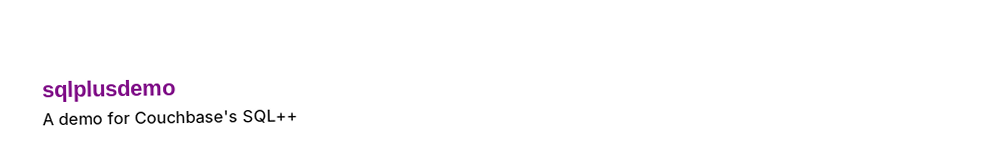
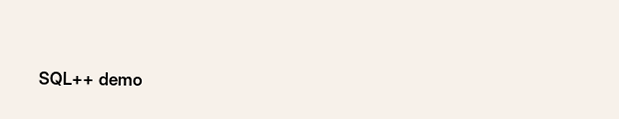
[41,79,176,103] [42,109,298,126] sqlplusdemo // A demo for Couchbase's SQL++ -> [38,71,143,87] SQL++ demo

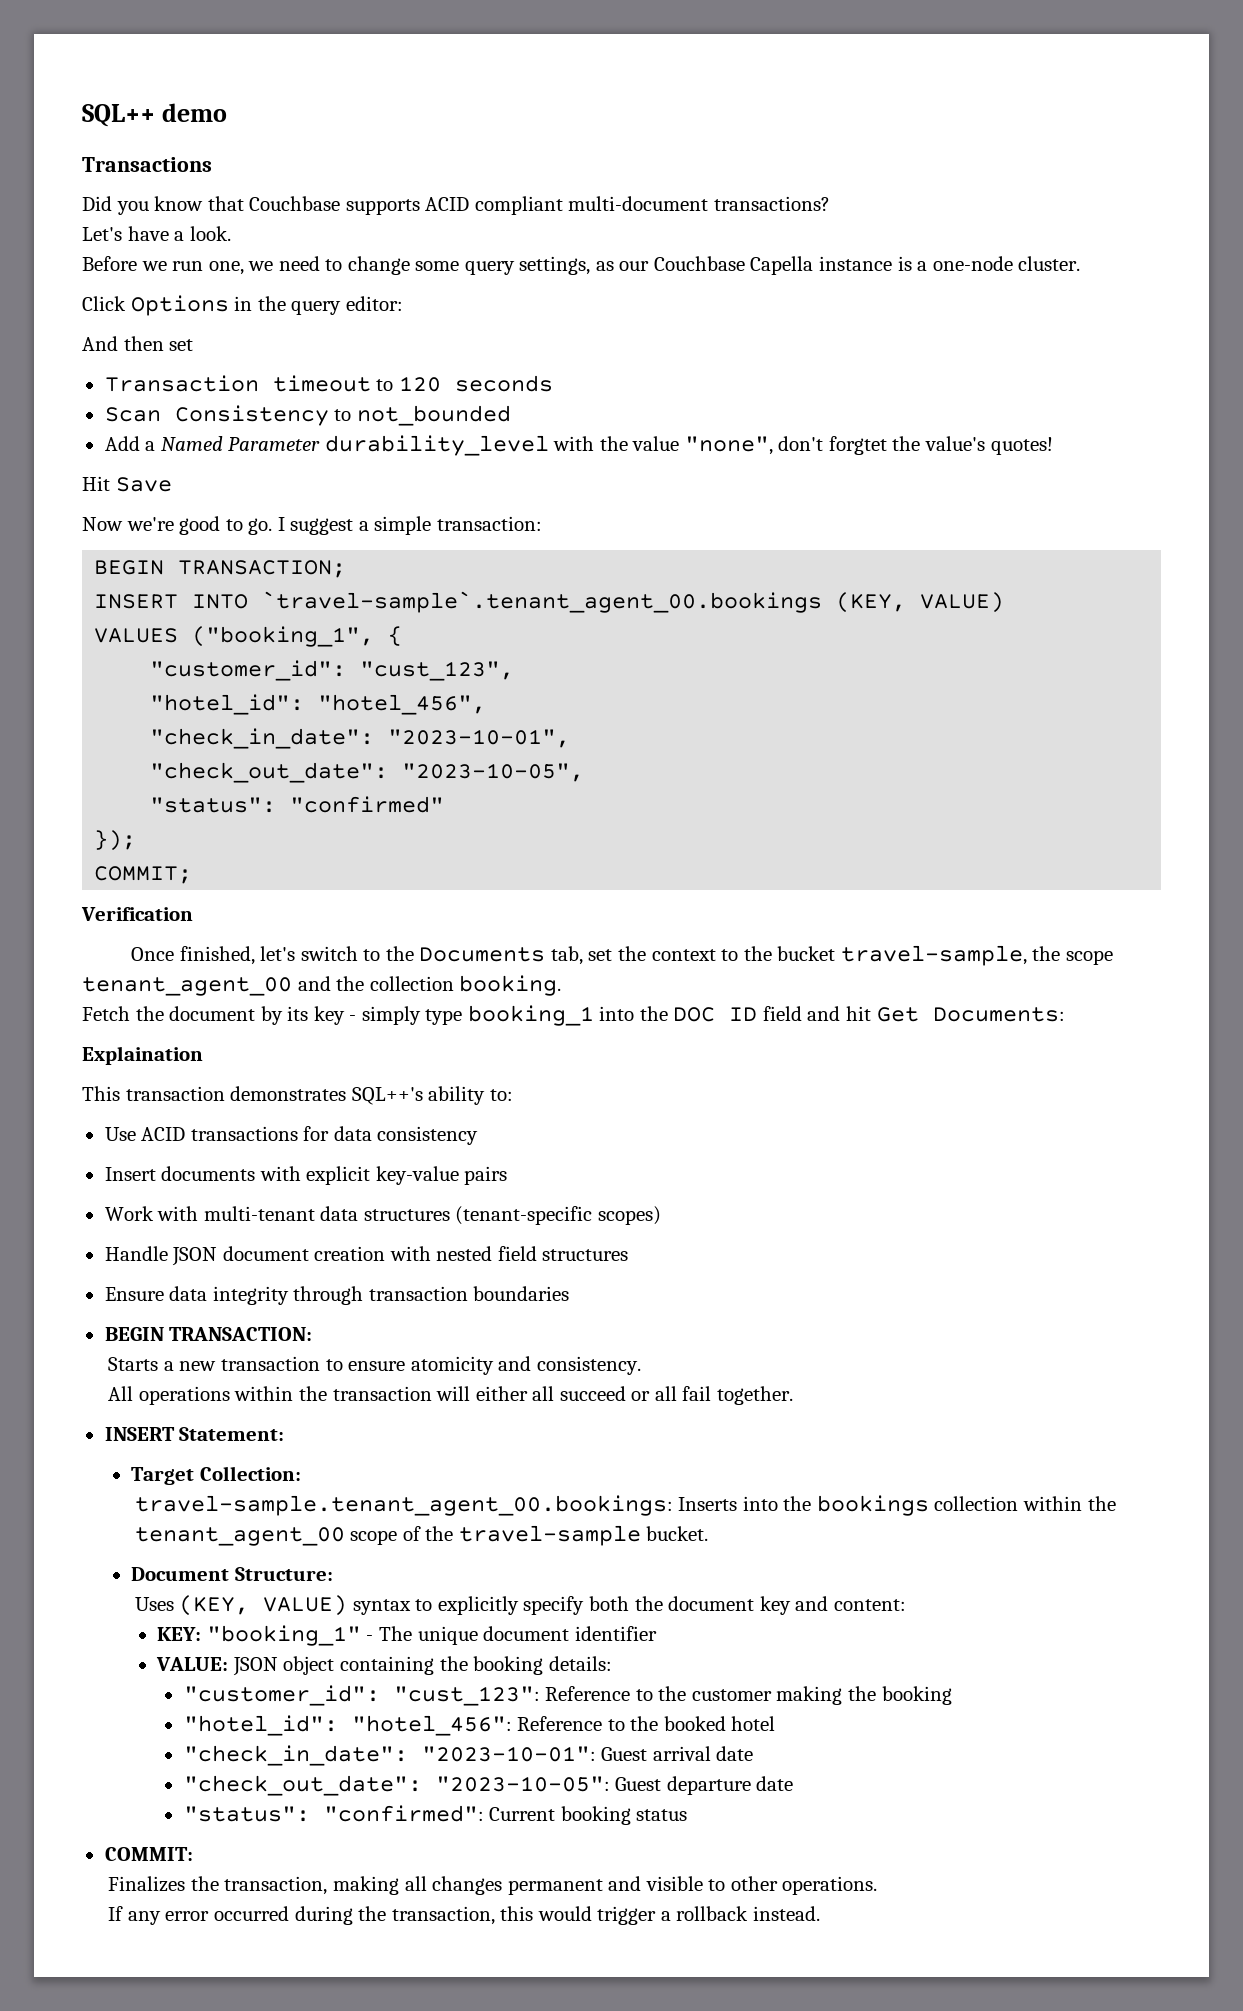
(143, 79) none -> [82,157,212,172] [82,196,830,215] [82,226,231,241] [82,256,1081,275] [82,295,403,316] [82,336,194,351] [104,375,553,392] [104,405,511,426] [104,435,1053,456] [82,476,172,492] [82,516,542,535] [94,560,347,578] [94,591,1005,613] [94,626,403,647] [150,660,515,681] [150,694,487,715] [150,728,571,749] [150,762,585,783] [150,796,445,813] [94,830,137,851] [94,866,193,884] [81,907,193,921] [131,945,1113,966] [82,975,562,996] [82,1005,1065,1026] [82,1046,203,1065] [82,1086,513,1105] [104,1126,479,1145] [104,1166,508,1185] [104,1206,661,1225] [104,1246,629,1266] [104,1286,570,1305] [104,1327,313,1341] [108,1356,641,1375] [108,1386,793,1405] [104,1427,285,1441] [130,1466,301,1485] [134,1495,1116,1516] [134,1525,709,1546] [130,1567,333,1581] [134,1595,906,1616] [157,1625,657,1646] [156,1656,612,1676] [183,1685,952,1706] [183,1715,776,1736] [183,1745,754,1766] [183,1775,794,1796] [183,1805,688,1825] [104,1847,193,1861] [108,1876,878,1895] [108,1906,820,1925] // Transactions // Did you know that Couchbase supports ACID compliant multi-document transactions? // Let's have a look. // Before we run one, we need to change some query settings, as our Couchbase Capella instance is a one-node cluster. // Click Options in the query editor: // And then set // Transaction timeout to 120 seconds // Scan Consistency to not_bounded // Add a Named Parameter durability_level with the value "none", don't forgtet the value's quotes! // Hit Save // Now we're good to go. I suggest a simple transaction: // BEGIN TRANSACTION; // INSERT INTO `travel-sample`.tenant_agent_00.bookings (KEY, VALUE) // VALUES ("booking_1", { // "customer_id": "cust_123", // "hotel_id": "hotel_456", // "check_in_date": "2023-10-01", // "check_out_date": "2023-10-05", // "status": "confirmed" // }); // COMMIT; // Verification // Once finished, let's switch to the Documents tab, set the context to the bucket travel-sample, the scope tenant_agent_00 and the collection booking. // Fetch the document by its key - simply type booking_1 into the DOC ID field and hit Get Documents: // Explaination // This transaction demonstrates SQL++'s ability to: // Use ACID transactions for data consistency // Insert documents with explicit key-value pairs // Work with multi-tenant data structures (tenant-specific scopes) // Handle JSON document creation with nested field structures // Ensure data integrity through transaction boundaries // BEGIN TRANSACTION: // Starts a new transaction to ensure atomicity and consistency. // All operations within the transaction will either all succeed or all fail together. // INSERT Statement: // Target Collection: // travel-sample.tenant_agent_00.bookings: Inserts into the bookings collection within the tenant_agent_00 scope of the travel-sample bucket. // Document Structure: // Uses (KEY, VALUE) syntax to explicitly specify both the document key and content: // KEY: "booking_1" - The unique document identifier // VALUE: JSON object containing the booking details: // "customer_id": "cust_123": Reference to the customer making the booking // "hotel_id": "hotel_456": Reference to the booked hotel // "check_in_date": "2023-10-01": Guest arrival date // "check_out_date": "2023-10-05": Guest departure date // "status": "confirmed": Current booking status // COMMIT: // Finalizes the transaction, making all changes permanent and visible to other operations. // If any error occurred during the transaction, this would trigger a rollback instead.

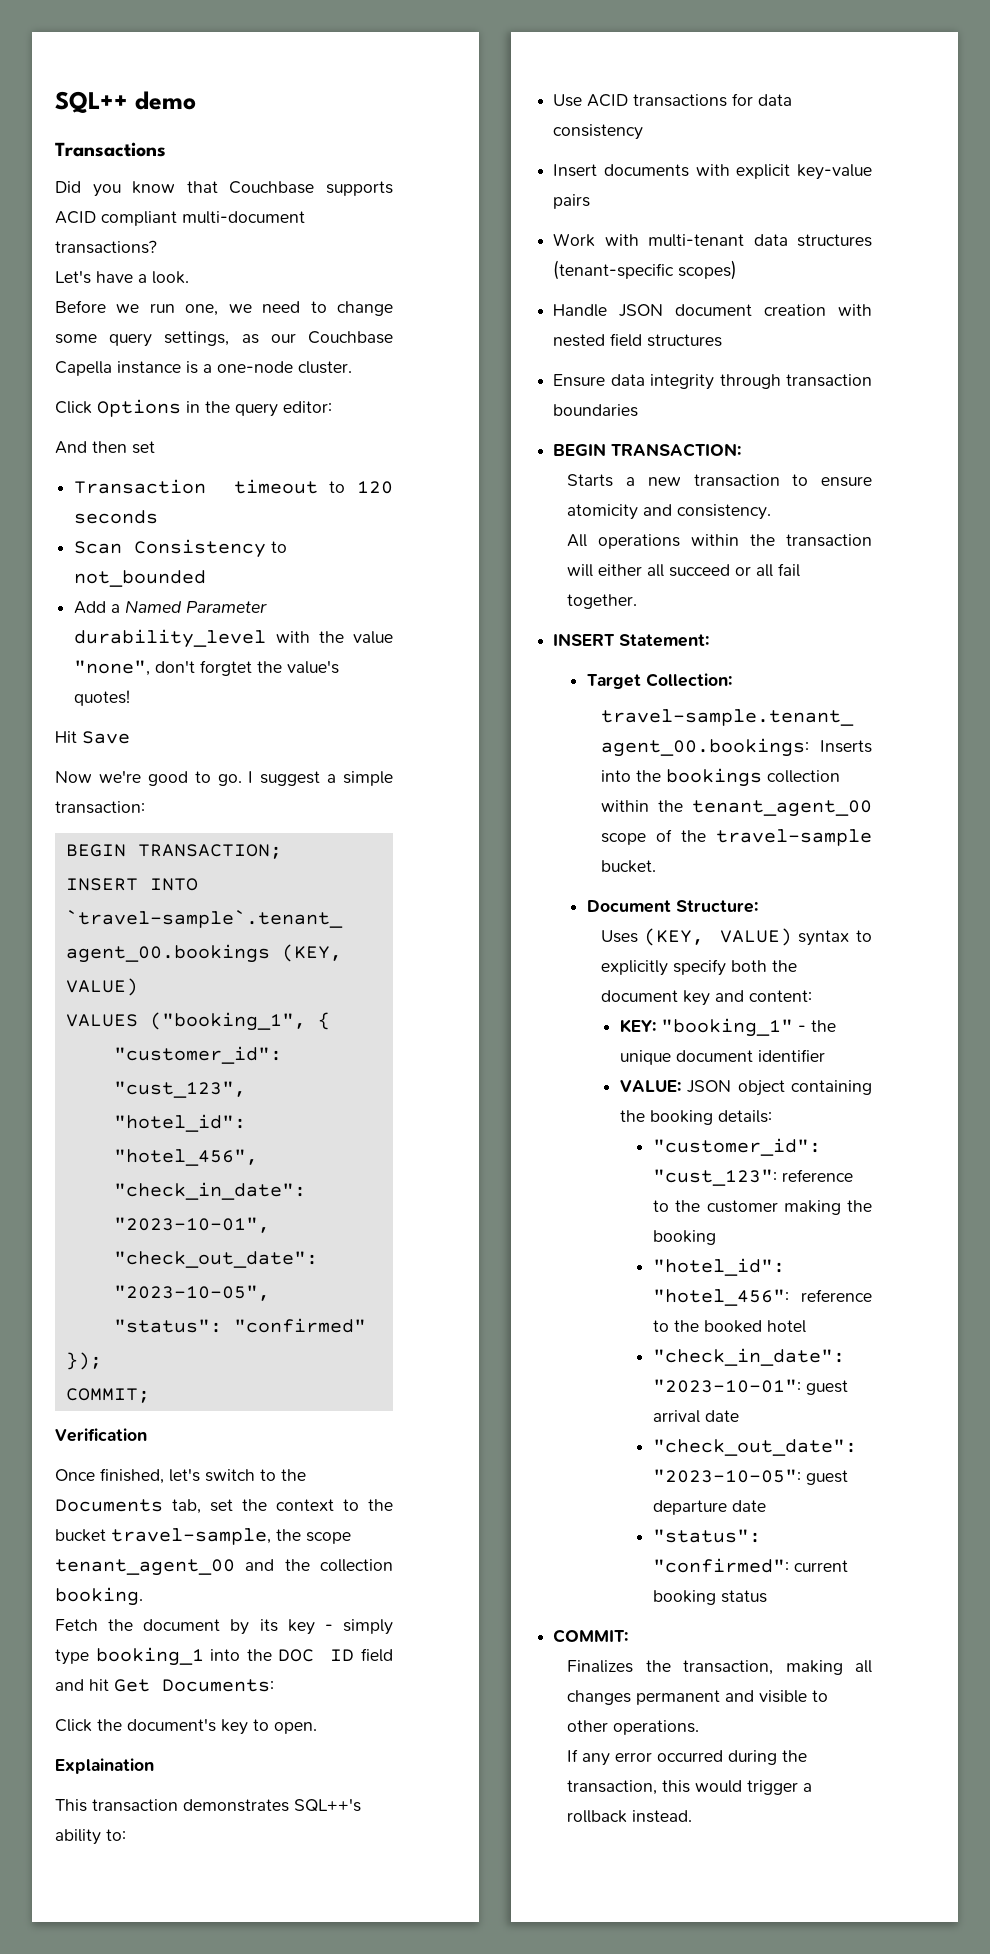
(1065, 1014) none -> [55,1718,317,1735] // Click the document's key to open.
[378,1626,412,1641] The -> [810,1020,836,1032] the
[545,1686,631,1701] Reference -> [782,1169,854,1182] reference
[517,1716,603,1731] Reference -> [801,1289,872,1302] reference
[601,1747,648,1761] Guest -> [806,1380,849,1395] guest
[615,1777,662,1791] Guest -> [806,1470,849,1485] guest
[489,1807,556,1821] Current -> [794,1560,849,1572] current

